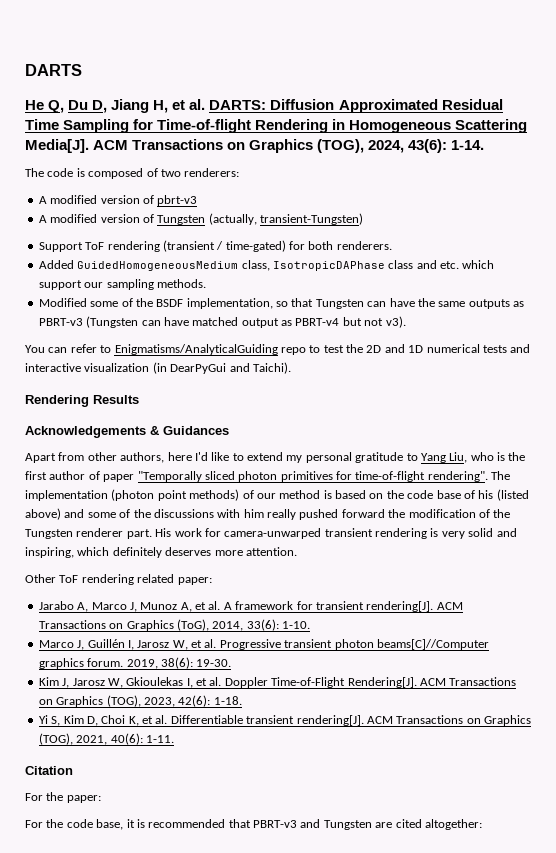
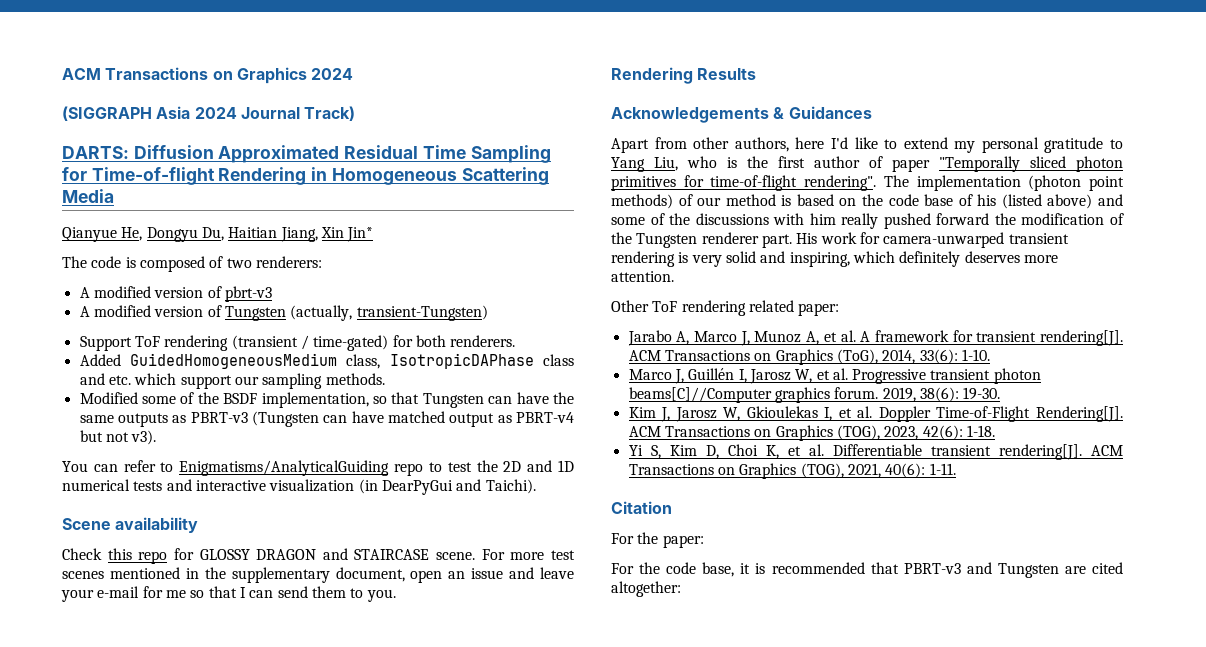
[25,64,82,76] [25,99,206,113] DARTS // He Q, Du D, Jiang H, et al. -> [62,67,354,84] [62,106,356,121] ACM Transactions on Graphics 2024 // (SIGGRAPH Asia 2024 Journal Track) //
[25,139,485,153] Media[J]. ACM Transactions on Graphics (TOG), 2024, 43(6): 1-14. -> [62,189,114,203] [62,227,374,242] Media // Qianyue He, Dongyu Du, Haitian Jiang, Xin Jin*
(291, 368) none -> [62,517,199,533] [62,548,575,564] [62,567,574,583] [61,586,396,602] // Scene availability // Check this repo for GLOSSY DRAGON and STAIRCASE scene. For more test scenes mentioned in the supplementary document, open an issue and leave your e-mail for me so that I can send them to you.

